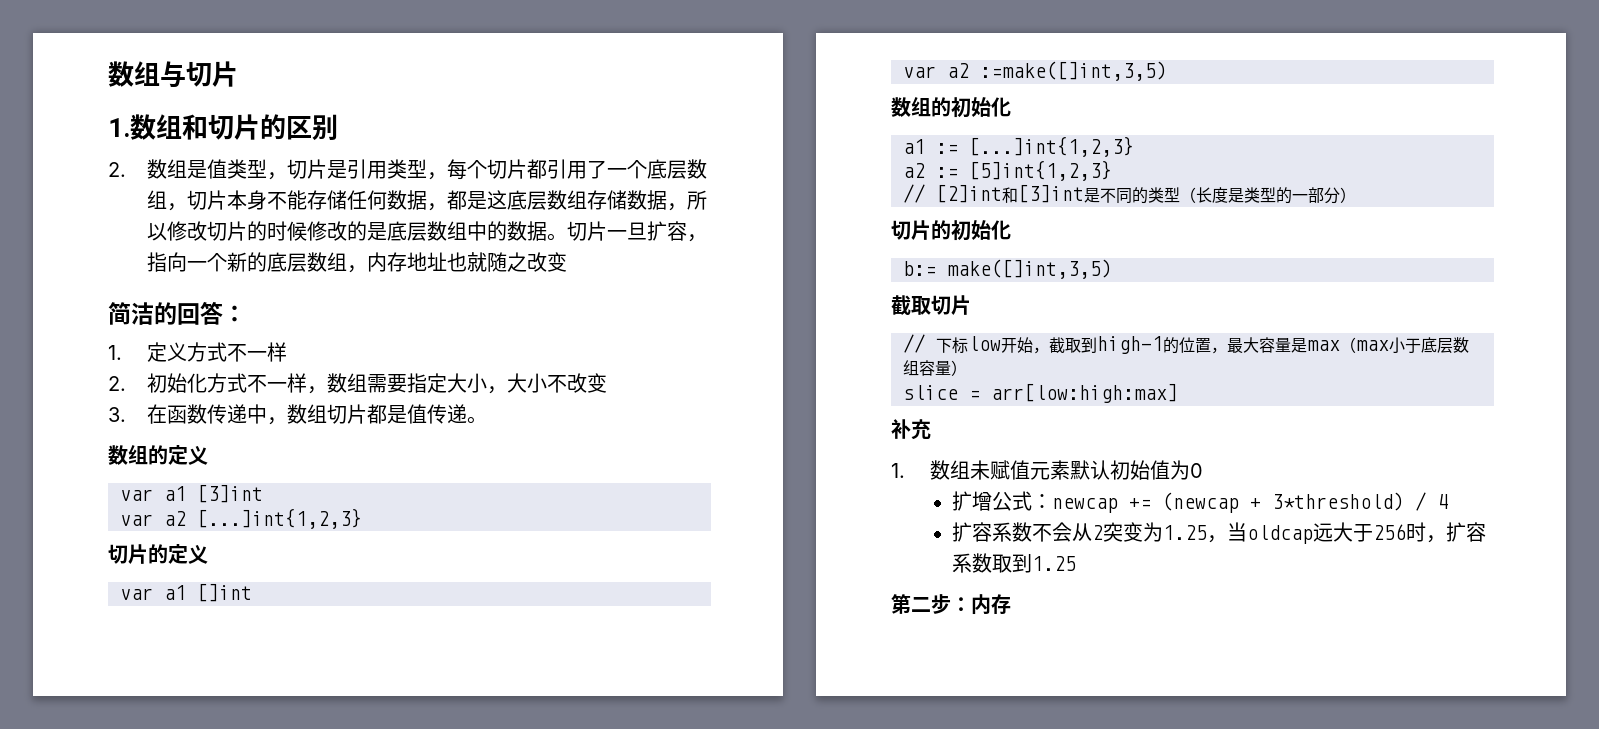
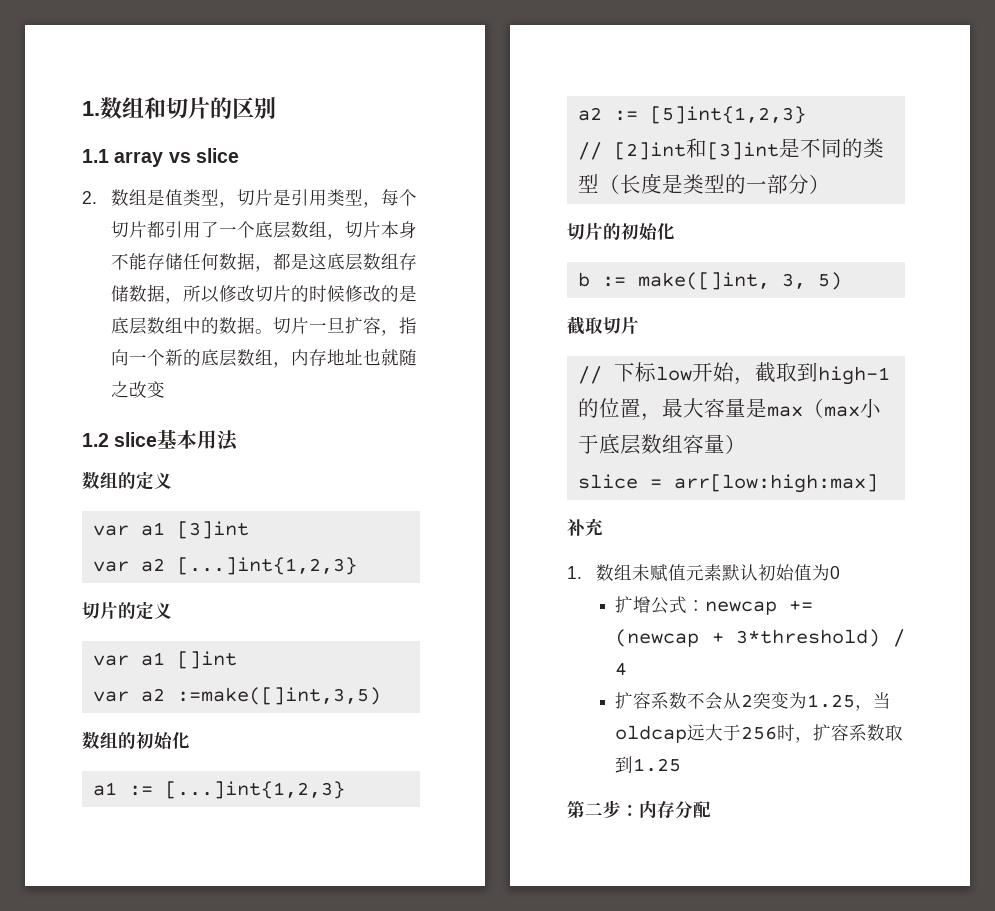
[108,61,238,88] 数组与切片 // -> (82, 108) none
(338, 127) none -> [82,148,239,167] // 1.1 array vs slice
[108,301,246,325] [108,342,287,362] [108,373,607,394] [108,404,487,425] 简洁的回答： // 1.定义方式不一样 // 2.初始化方式不一样，数组需要指定大小，大小不改变 // 3.在函数传递中，数组切片都是值传递。 -> [82,429,239,451] 1.2 slice基本用法
[903,259,1112,279] b:= make([]int,3,5) -> [577,272,842,290] b := make([]int, 3, 5)
(1011, 604) none -> [675,801,711,819] 分配

